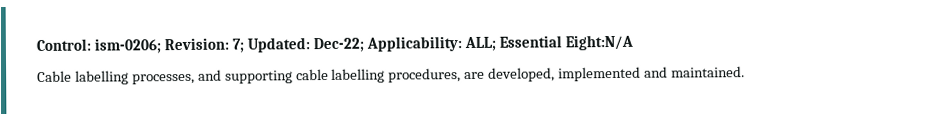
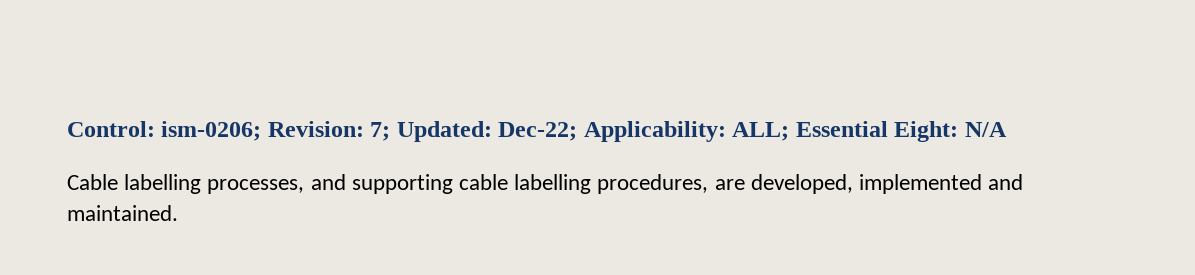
[565,34,634,51] Eight:N/A -> [894,121,1007,142] Eight: N/A

